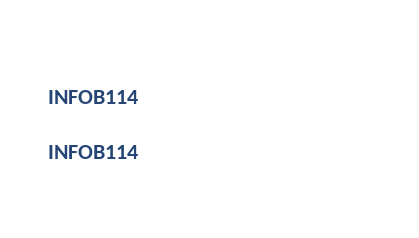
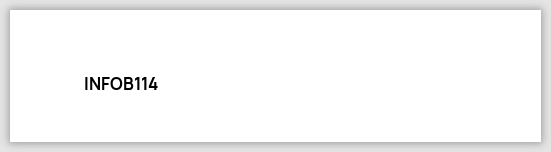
[48,90,138,104] [48,145,138,159] INFOB114 // INFOB114 -> [84,77,158,90] INFOB114

